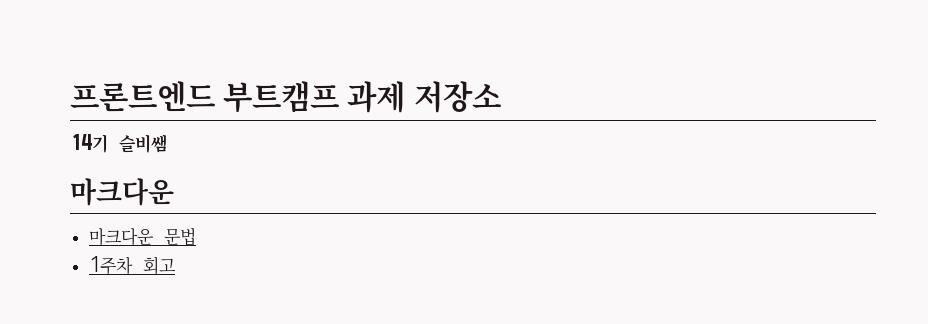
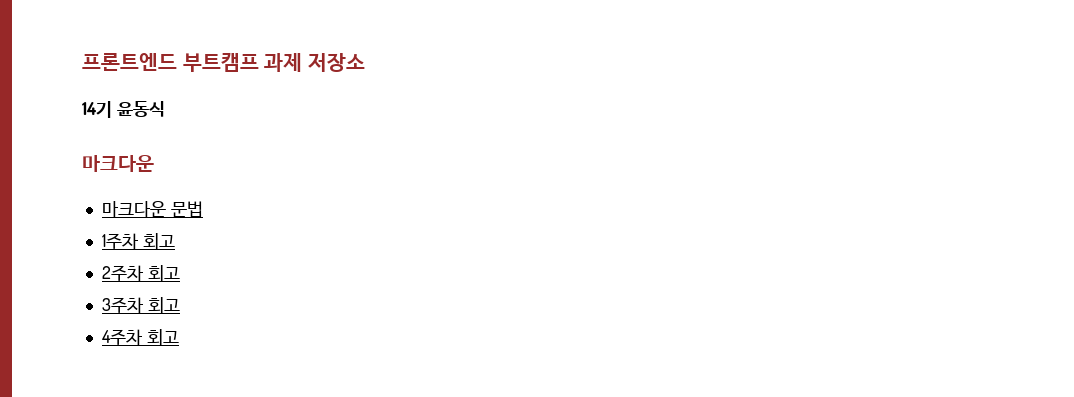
[119,134,167,153] 슬비쌤 -> [116,101,165,117] 윤동식
(176, 265) none -> [101,265,180,282] [101,297,180,314] [101,329,179,346] // 2주차 회고 // 3주차 회고 // 4주차 회고

